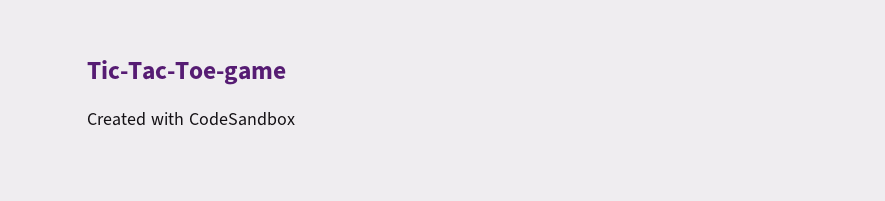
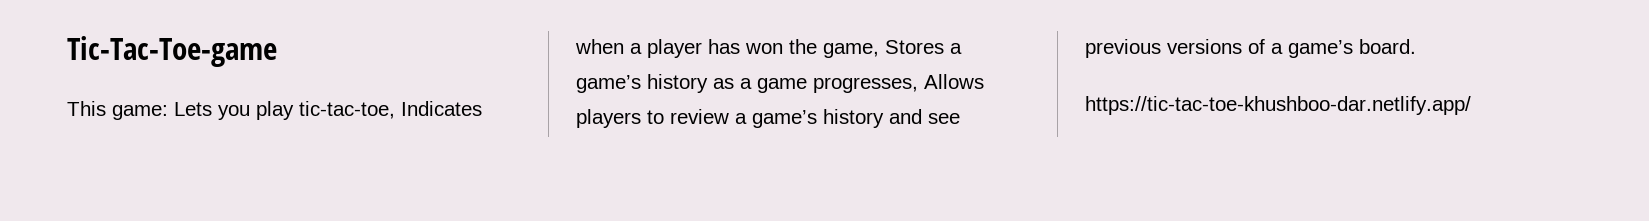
[87,112,295,126] Created with CodeSandbox -> [67,101,482,120] [575,39,962,58] [576,74,984,93] [576,109,960,128] [1085,39,1416,58] [1085,96,1471,115] This game: Lets you play tic-tac-toe, Indicates when a player has won the game, Stores a game’s history as a game progresses, Allows players to review a game’s history and see previous versions of a game’s board. // https://tic-tac-toe-khushboo-dar.netlify.app/

